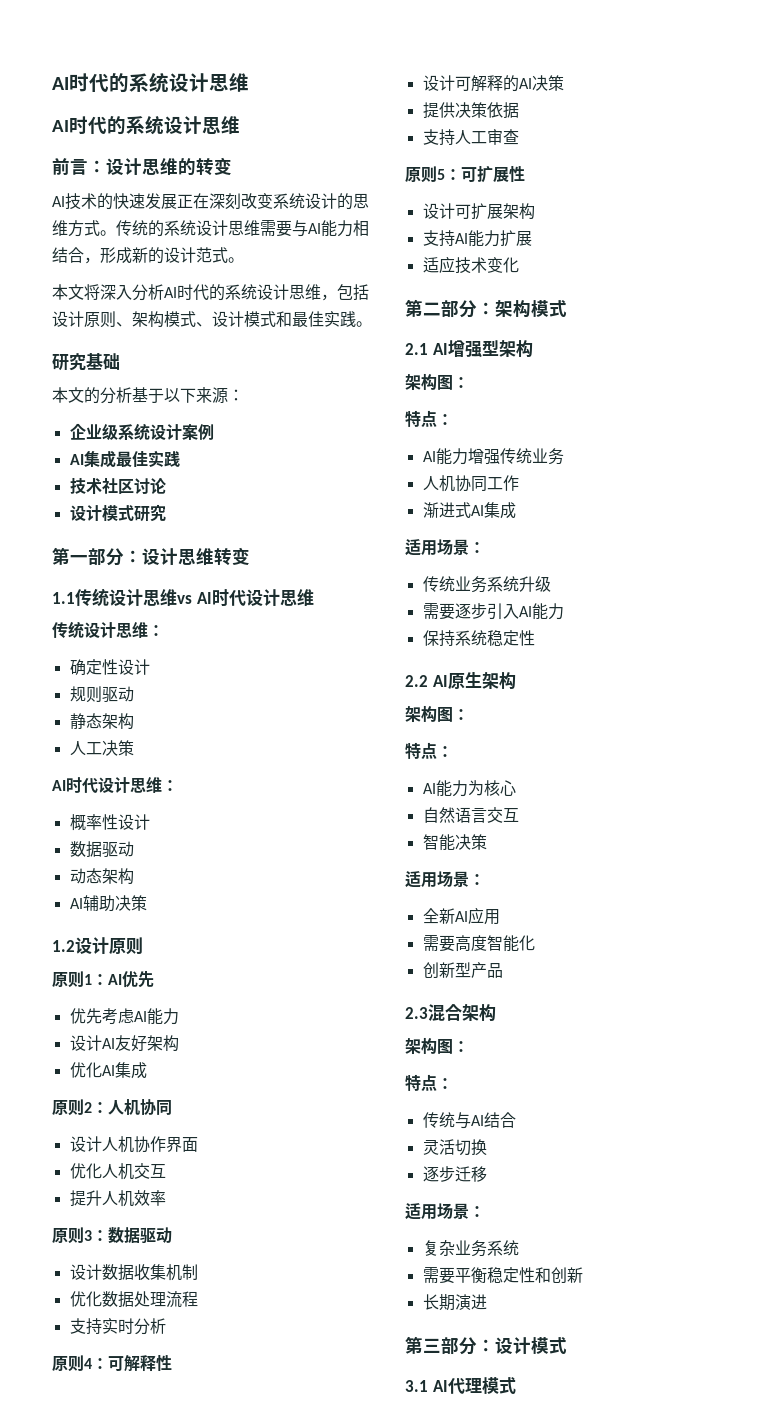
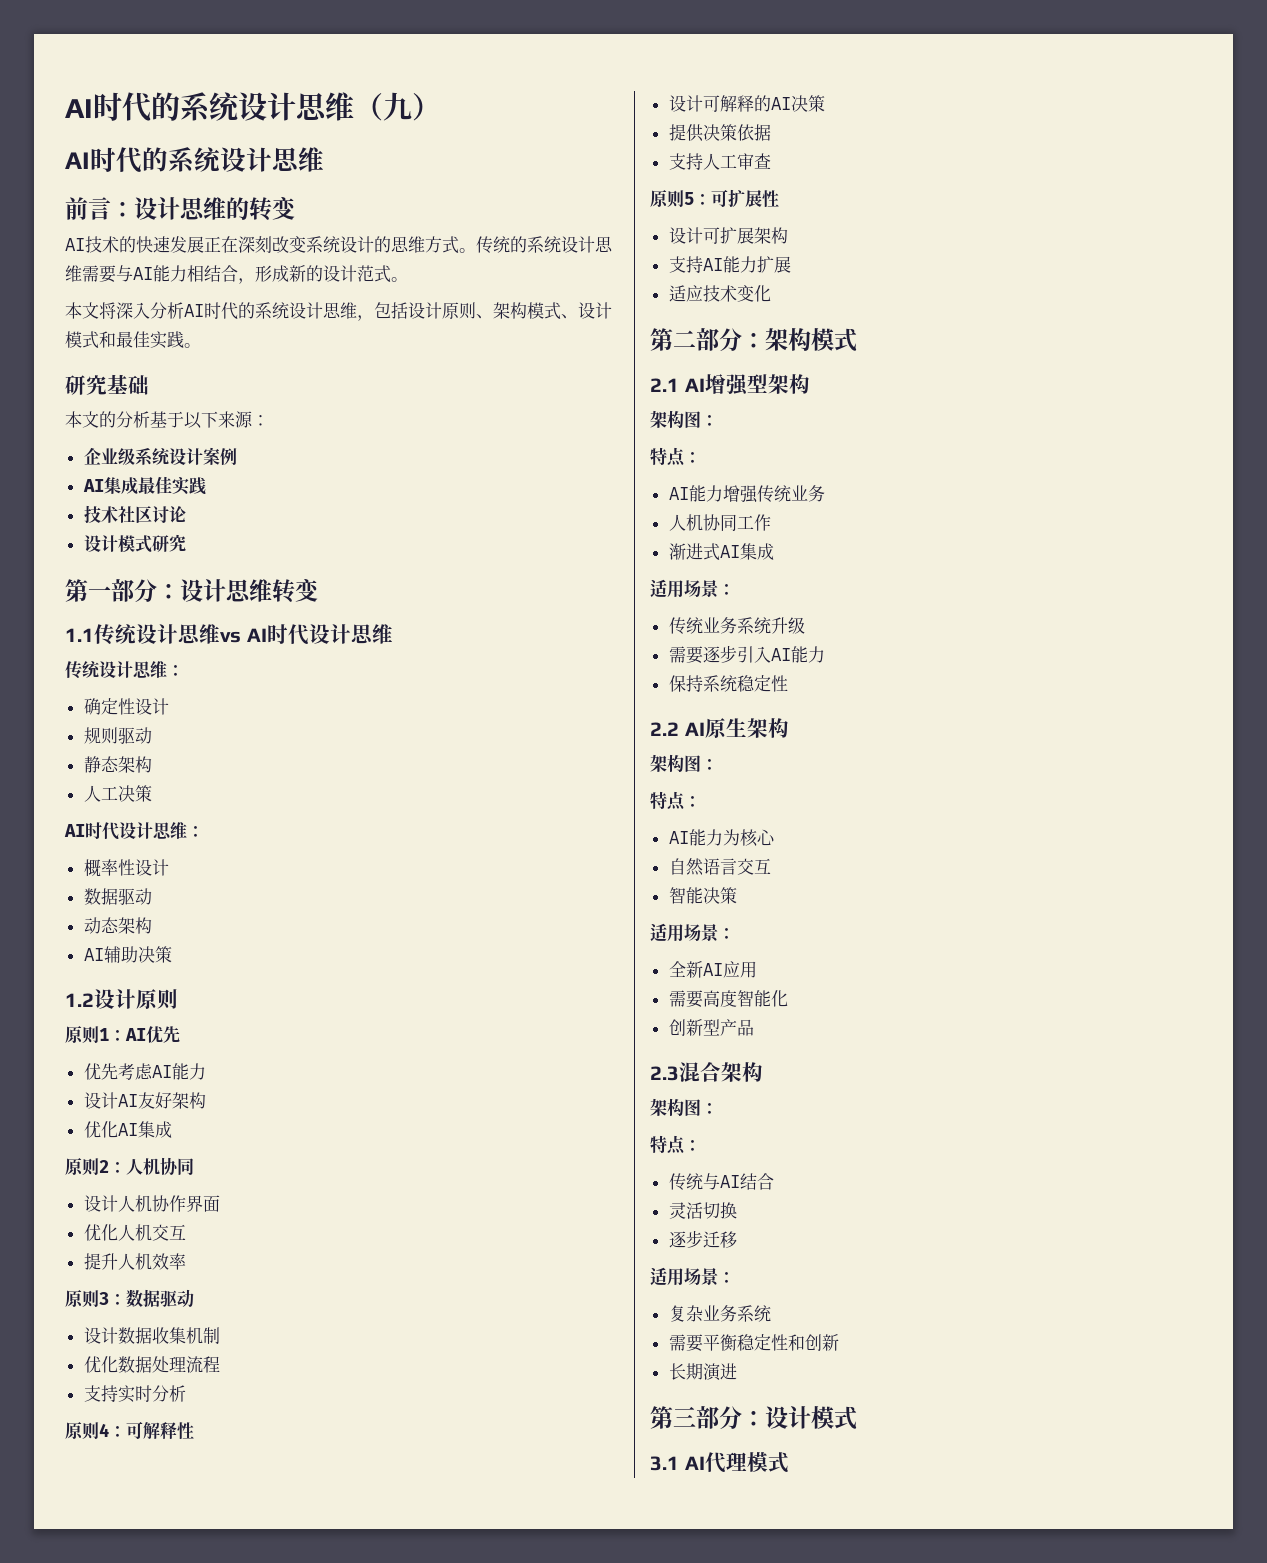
[52,72,249,93] AI时代的系统设计思维 -> [65,92,441,122] AI时代的系统设计思维（九）

